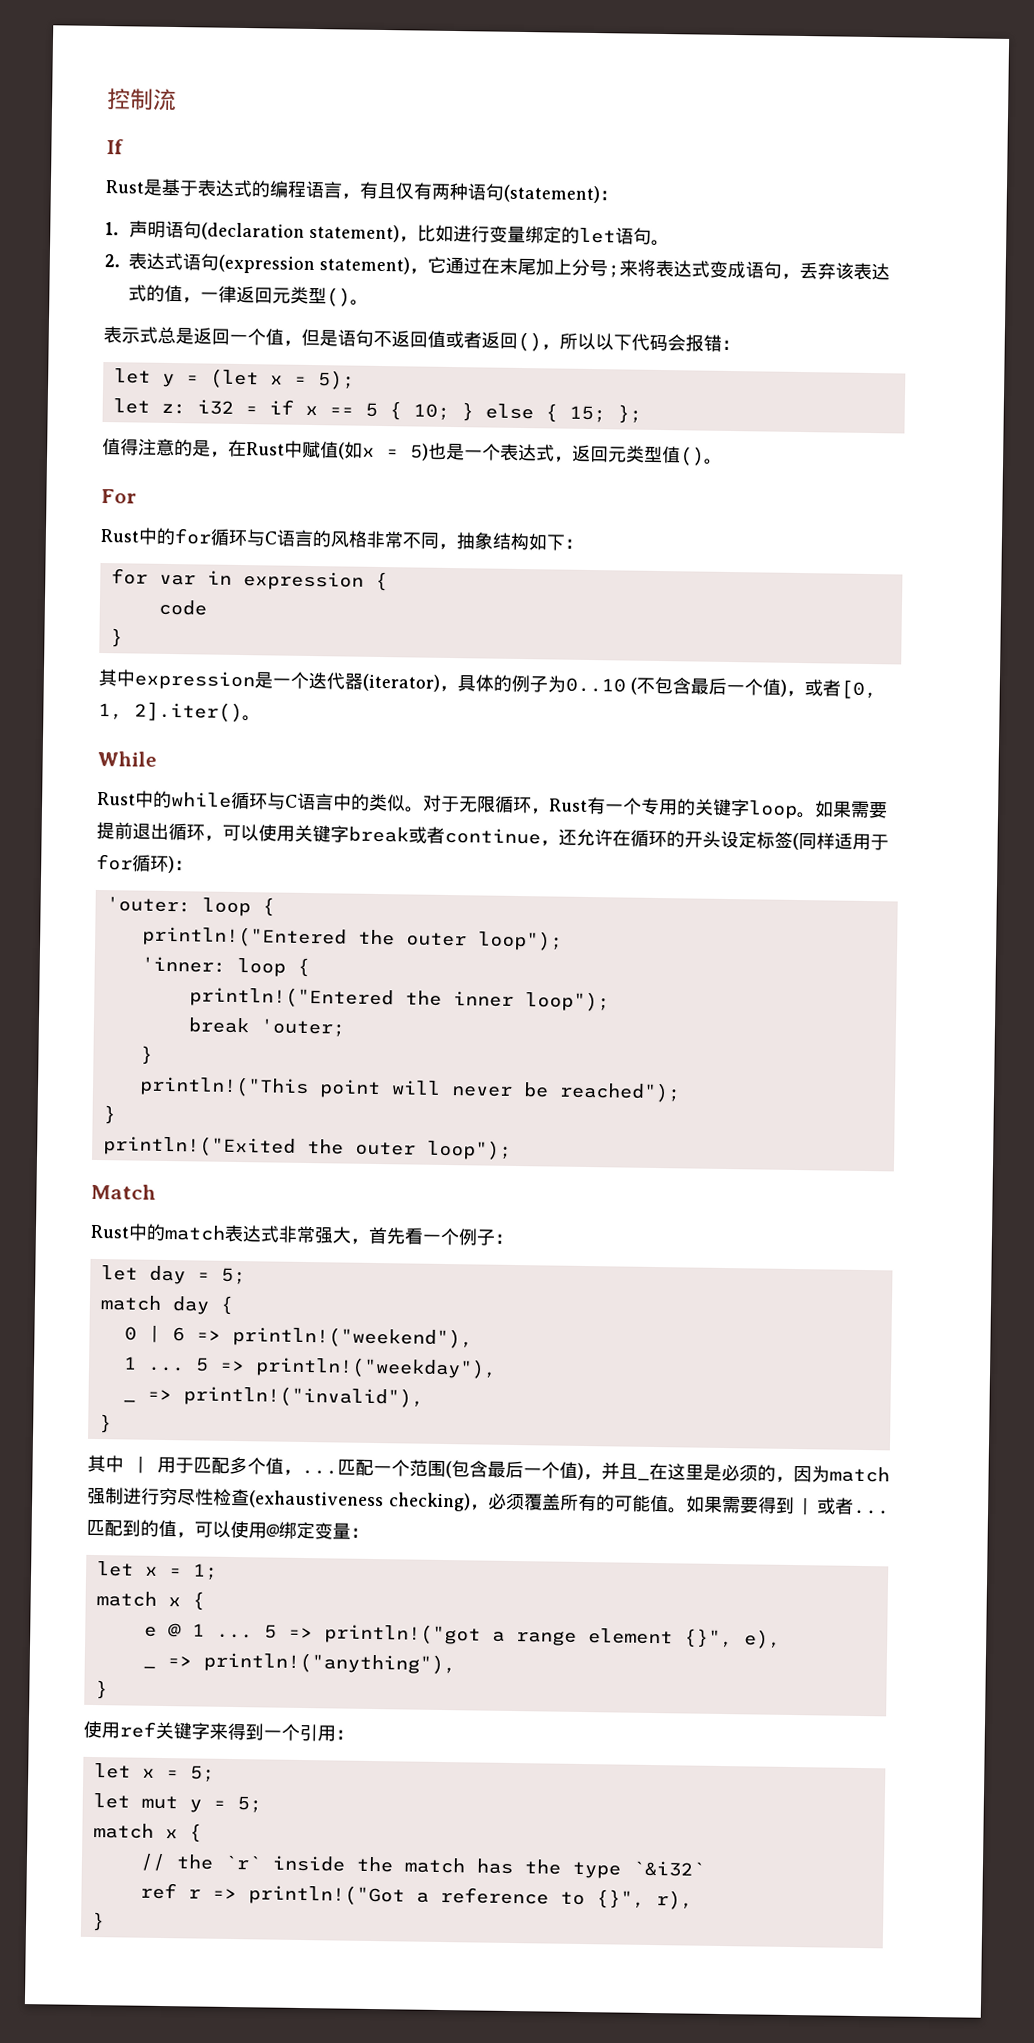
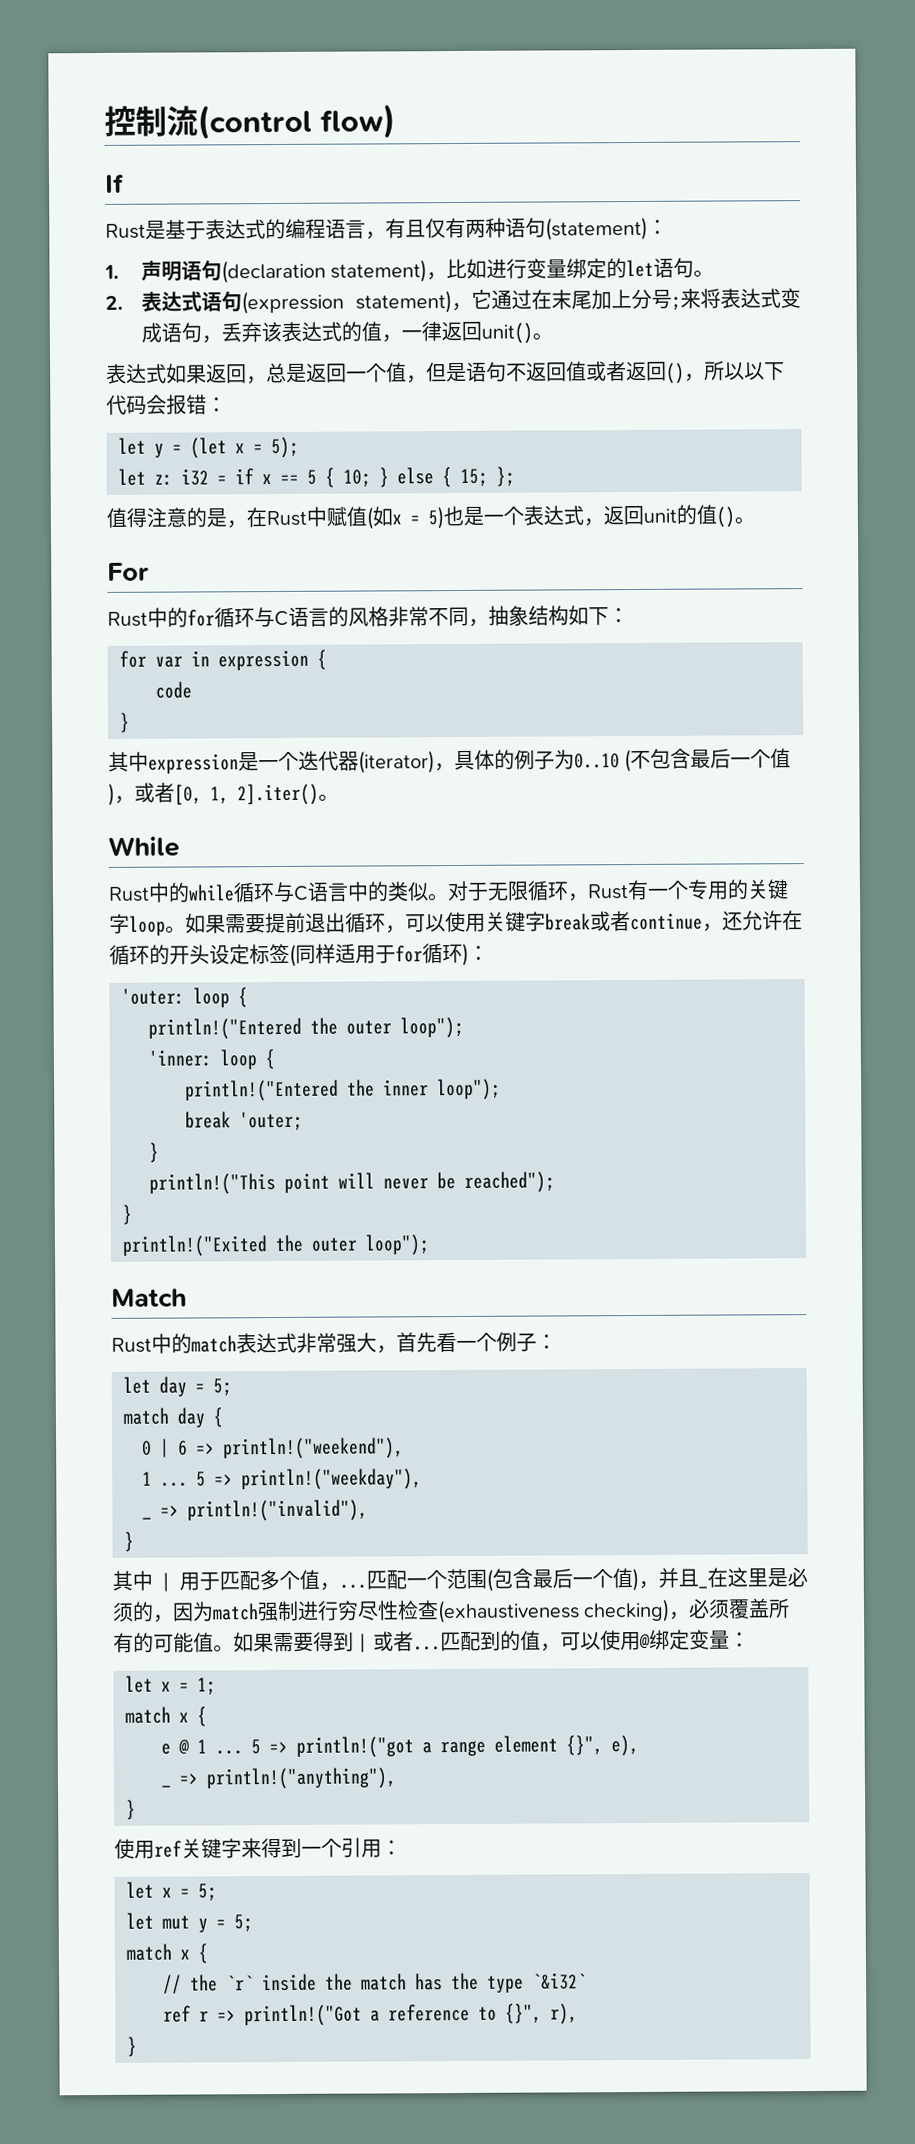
(177, 100) none -> [197,104,396,140] (control flow)
[272,286,351,307] 元类型() -> [480,322,533,344] unit()
[121,326,158,344] 示式 -> [126,363,267,385] 达式如果返回，
[608,445,663,464] 元类型 -> [643,504,697,525] unit的

